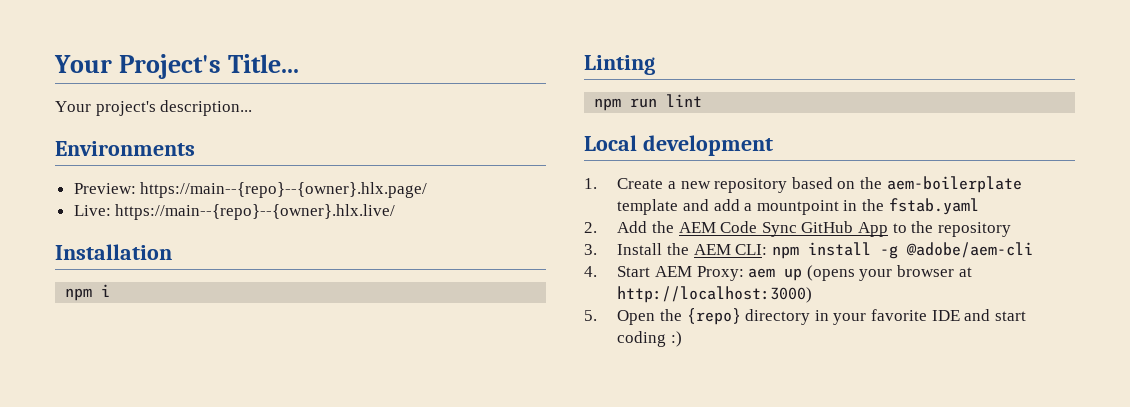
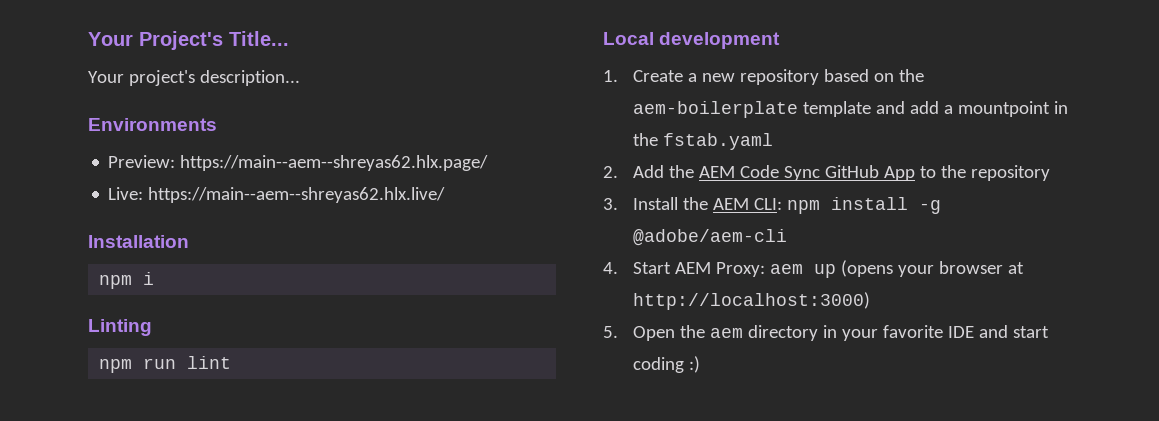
[140,182,428,198] https://main--{repo}--{owner}.hlx.page/ -> [180,155,489,171] https://main--aem--shreyas62.hlx.page/
[115,204,396,220] https://main--{repo}--{owner}.hlx.live/ -> [148,187,446,203] https://main--aem--shreyas62.hlx.live/
[686,308,741,325] {repo} -> [709,328,743,338] aem

